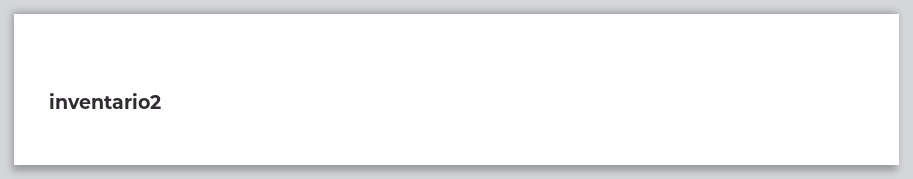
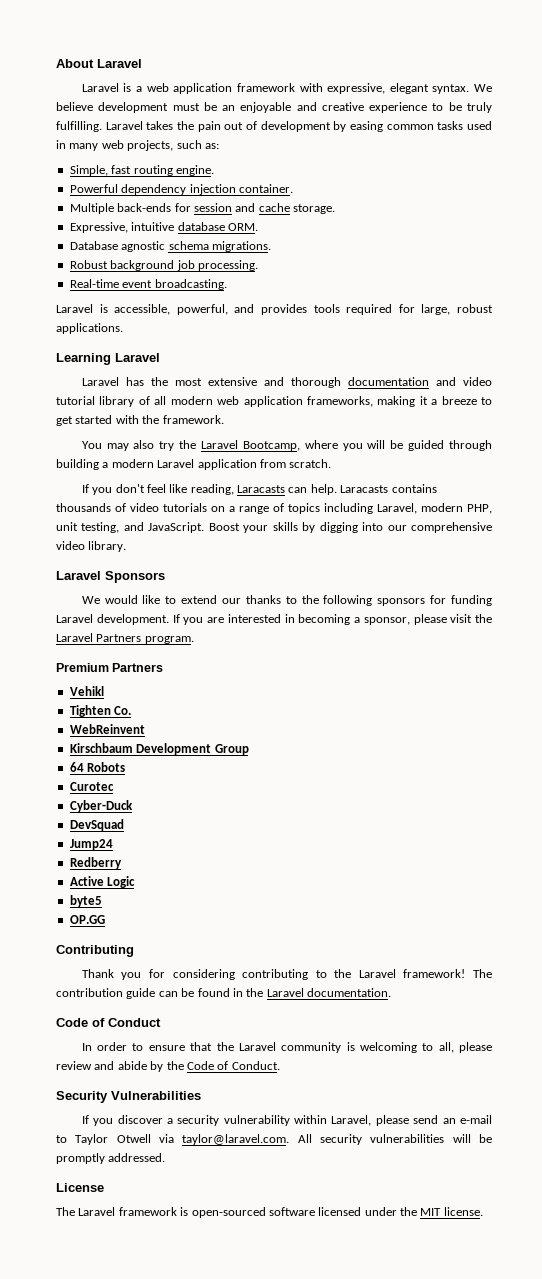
[49,93,161,109] inventario2 -> [56,59,142,68] [81,83,492,94] [56,102,492,113] [56,121,493,132] [56,140,219,151] [69,165,214,176] [69,184,293,195] [69,203,335,214] [69,222,258,233] [69,241,271,252] [69,260,258,271] [69,279,227,290] [56,304,494,315] [56,323,123,334] [56,353,160,365] [81,377,493,388] [56,396,493,407] [56,415,224,426] [81,440,493,451] [56,459,332,470] [81,484,437,495] [56,503,492,514] [56,522,492,533] [56,541,127,552] [56,571,165,583] [81,595,493,606] [56,614,492,625] [56,633,194,644] [56,663,164,672] [69,686,104,696] [69,705,132,717] [69,724,145,734] [69,743,249,755] [69,762,126,772] [69,782,114,791] [69,800,133,812] [69,819,124,831] [69,839,113,850] [69,857,122,869] [69,876,136,888] [69,895,102,907] [69,915,105,924] [56,945,134,957] [81,969,493,980] [56,988,391,999] [56,1018,161,1027] [81,1042,493,1053] [56,1061,280,1072] [56,1091,201,1103] [81,1115,493,1126] [56,1134,492,1145] [56,1153,166,1164] [56,1183,104,1192] [56,1207,483,1218] About Laravel // Laravel is a web application framework with expressive, elegant syntax. We believe development must be an enjoyable and creative experience to be truly fulfilling. Laravel takes the pain out of development by easing common tasks used in many web projects, such as: // Simple, fast routing engine. // Powerful dependency injection container. // Multiple back-ends for session and cache storage. // Expressive, intuitive database ORM. // Database agnostic schema migrations. // Robust background job processing. // Real-time event broadcasting. // Laravel is accessible, powerful, and provides tools required for large, robust applications. // Learning Laravel // Laravel has the most extensive and thorough documentation and video tutorial library of all modern web application frameworks, making it a breeze to get started with the framework. // You may also try the Laravel Bootcamp, where you will be guided through building a modern Laravel application from scratch. // If you don't feel like reading, Laracasts can help. Laracasts contains thousands of video tutorials on a range of topics including Laravel, modern PHP, unit testing, and JavaScript. Boost your skills by digging into our comprehensive video library. // Laravel Sponsors // We would like to extend our thanks to the following sponsors for funding Laravel development. If you are interested in becoming a sponsor, please visit the Laravel Partners program. // Premium Partners // Vehikl // Tighten Co. // WebReinvent // Kirschbaum Development Group // 64 Robots // Curotec // Cyber-Duck // DevSquad // Jump24 // Redberry // Active Logic // byte5 // OP.GG // Contributing // Thank you for considering contributing to the Laravel framework! The contribution guide can be found in the Laravel documentation. // Code of Conduct // In order to ensure that the Laravel community is welcoming to all, please review and abide by the Code of Conduct. // Security Vulnerabilities // If you discover a security vulnerability within Laravel, please send an e-mail to Taylor Otwell via taylor@laravel.com. All security vulnerabilities will be promptly addressed. // License // The Laravel framework is open-sourced software licensed under the MIT license.

